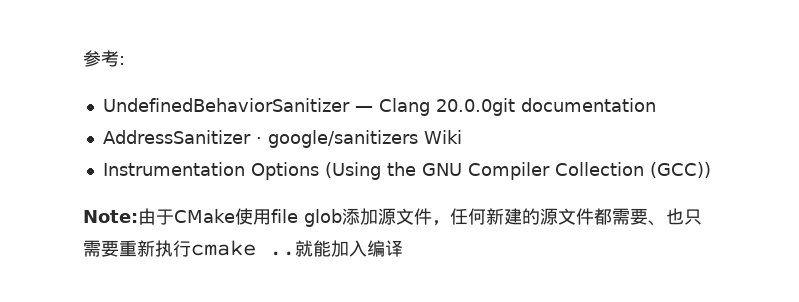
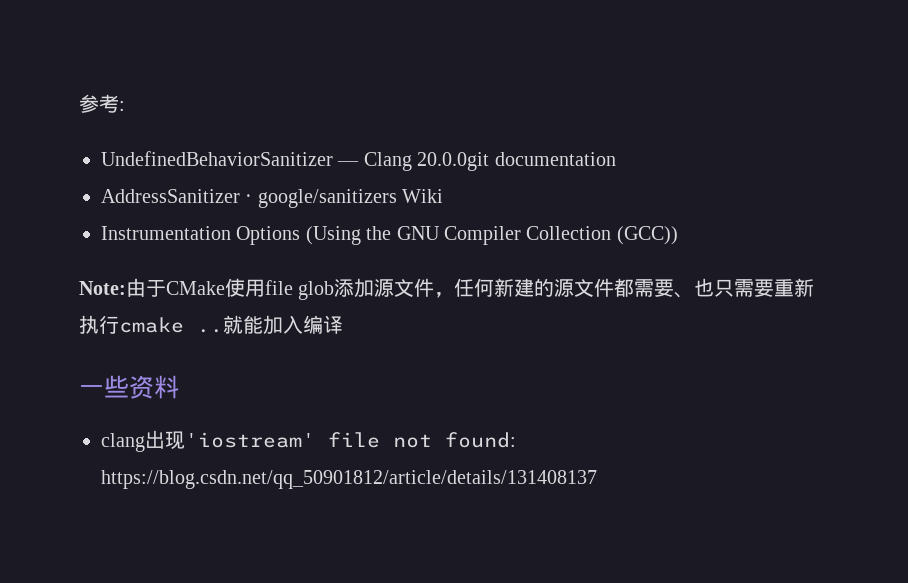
(403, 248) none -> [79,375,179,399] [101,430,516,452] [101,470,597,489] // 一些资料 // clang出现'iostream' file not found: https://blog.csdn.net/qq_50901812/article/details/131408137

